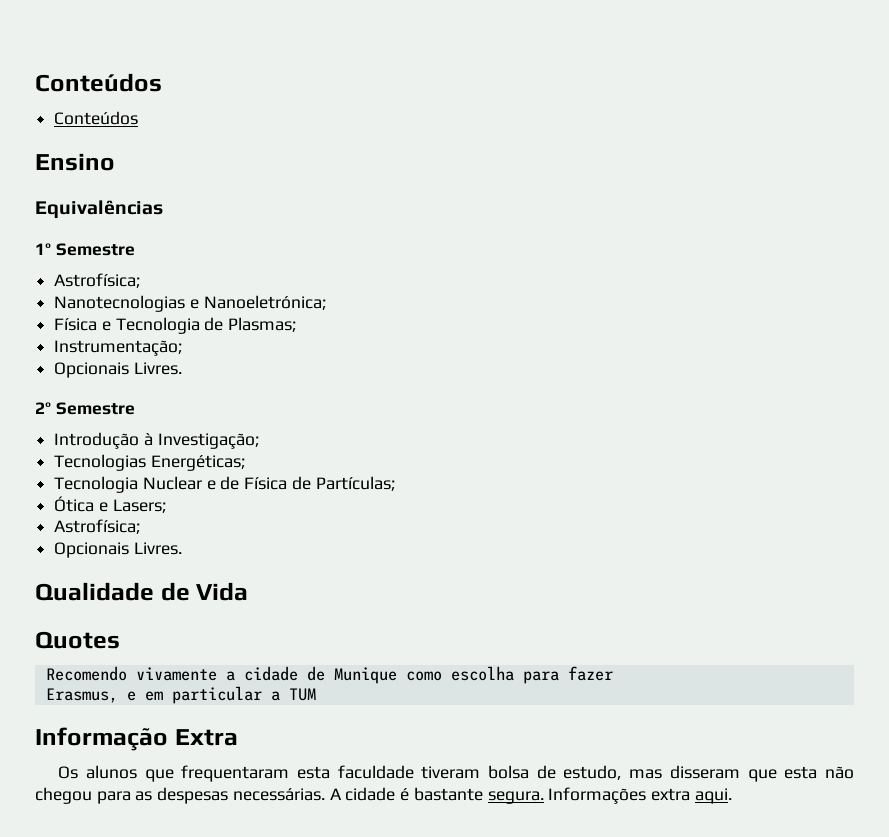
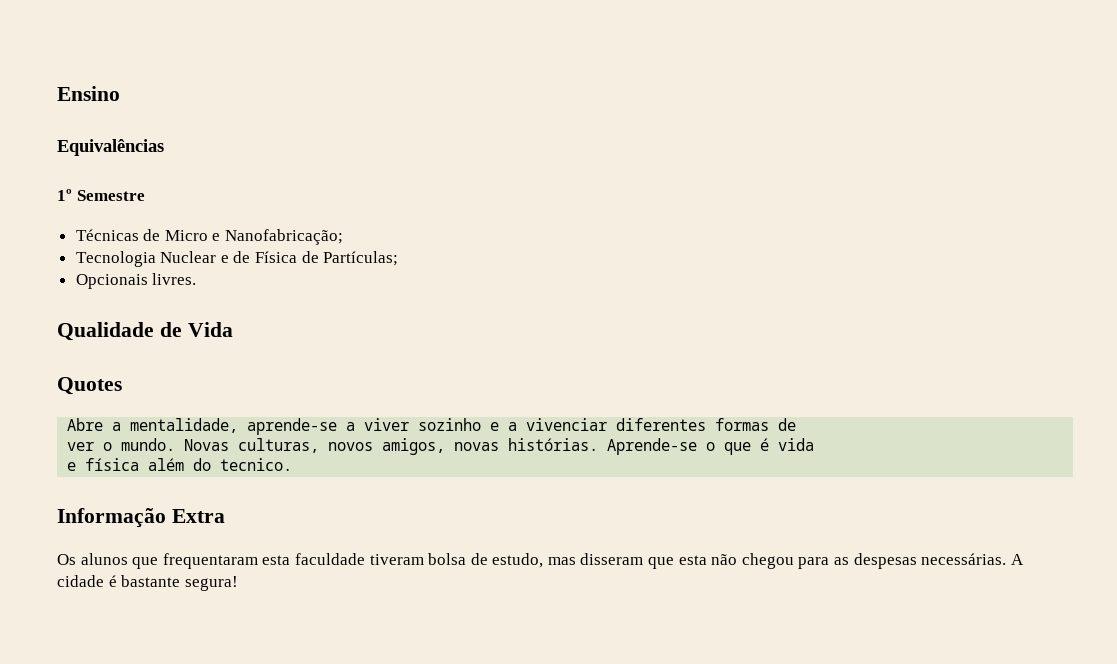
[35,73,162,92] [54,111,139,125] Conteúdos // Conteúdos // -> (57, 93) none
[54,273,141,288] [54,295,326,312] [54,317,297,334] [54,340,183,356] [54,362,182,378] [35,402,135,415] [54,432,259,449] [54,454,245,471] Astrofísica; // Nanotecnologias e Nanoeletrónica; // Física e Tecnologia de Plasmas; // Instrumentação; // Opcionais Livres. // 2º Semestre // Introdução à Investigação; // Tecnologias Energéticas; -> [75,229,344,245] Técnicas de Micro e Nanofabricação;
[54,496,166,513] [54,519,141,534] [54,542,182,558] // Ótica e Lasers; // Astrofísica; // Opcionais Livres. -> [75,273,197,289] // Opcionais livres.
[45,666,613,684] [45,686,316,704] Recomendo vivamente a cidade de Munique como escolha para fazer // Erasmus, e em particular a TUM -> [67,418,797,435] [67,438,815,455] [67,458,293,471] Abre a mentalidade, aprende-se a viver sozinho e a vivenciar diferentes formas de // ver o mundo. Novas culturas, novos amigos, novas histórias. Aprende-se o que é vida // e física além do tecnico.
[487,787,732,804] segura. Informações extra aqui. -> [184,576,238,591] segura!

